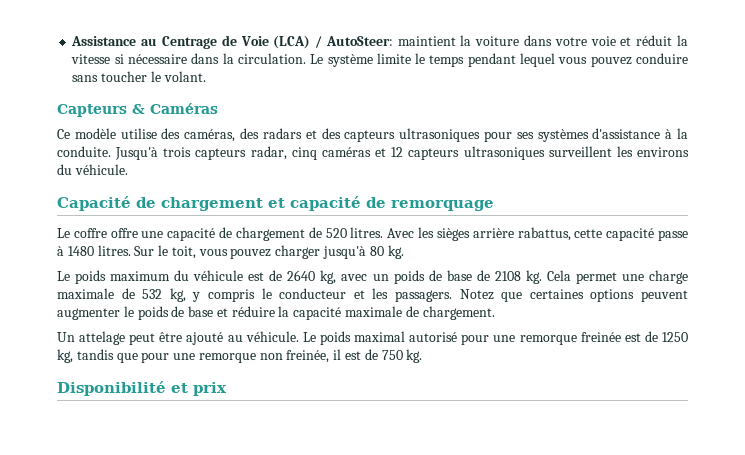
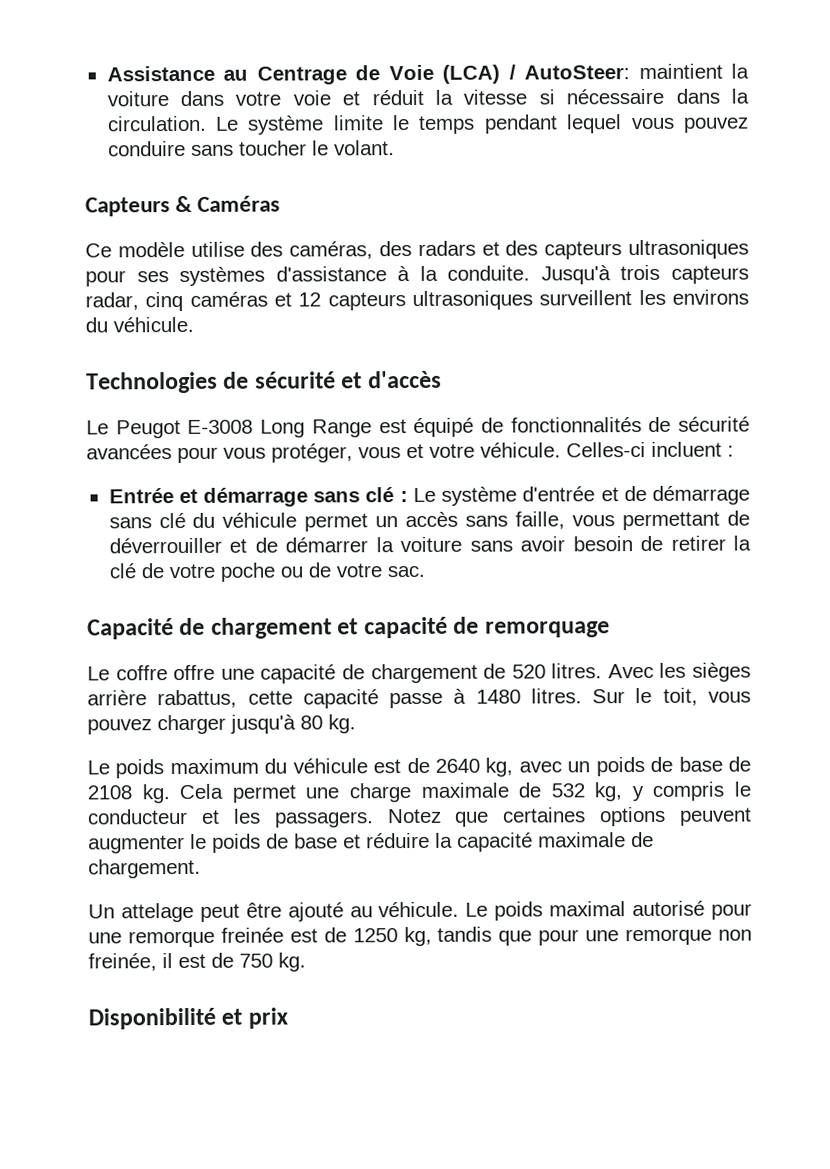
(128, 169) none -> [86,370,442,394] [86,416,750,439] [86,441,734,464] [108,485,751,507] [108,510,750,532] [108,535,751,554] [108,562,425,582] // Technologies de sécurité et d'accès // Le Peugot E-3008 Long Range est équipé de fonctionnalités de sécurité avancées pour vous protéger, vous et votre véhicule. Celles-ci incluent : // Entrée et démarrage sans clé : Le système d'entrée et de démarrage sans clé du véhicule permet un accès sans faille, vous permettant de déverrouiller et de démarrer la voiture sans avoir besoin de retirer la clé de votre poche ou de votre sac.

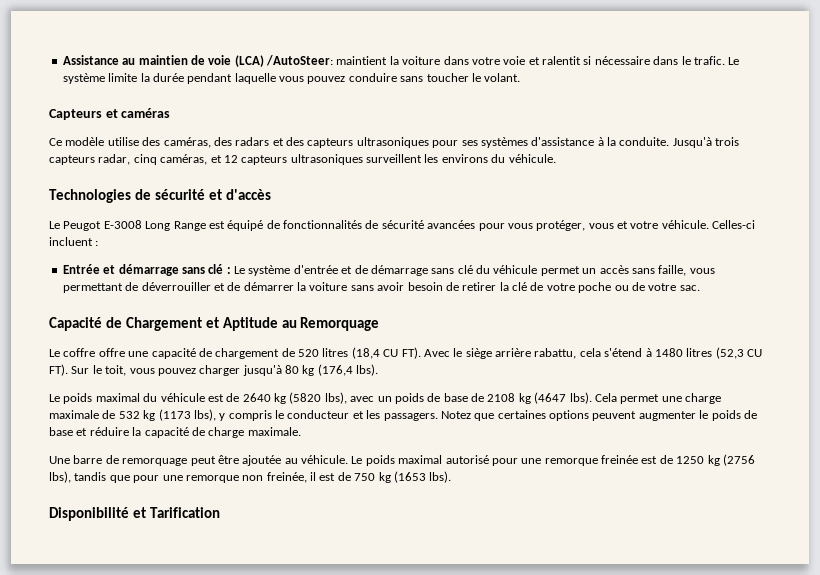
[256,64,631,85] Centrage de Voie (LCA) / AutoSteer: -> [138,55,333,67] maintien de voie (LCA) /AutoSteer:
[371,89,528,106] réduit la vitesse -> [542,56,581,65] ralentit
[731,88,750,104] [106,115,207,132] la circulation. -> [681,56,725,65] le trafic.
[392,114,623,134] le temps pendant lequel -> [140,73,276,84] la durée pendant laquelle
[175,195,281,213] & Caméras -> [105,108,171,118] et caméras
[189,291,268,307] caméras -> [160,154,208,165] caméras,
[210,616,610,639] chargement et capacité de remorquage -> [125,317,380,331] Chargement et Aptitude au Remorquage
[551,662,752,682] [87,688,582,709] litres. Avec les sièges arrière rabattus, cette capacité passe à 1480 litres. -> [322,347,762,359] [49,364,68,376] litres (18,4 CU FT). Avec le siège arrière rabattu, cela s'étend à 1480 litres (52,3 CU FT).
[328,714,356,734] [87,758,259,779] kg. // Le poids maximum -> [302,364,379,376] [49,393,140,404] kg (176,4 lbs). // Le poids maximal
[485,757,514,777] kg, -> [274,392,347,404] kg (5820 lbs),
[141,784,170,804] kg. -> [518,392,592,404] kg (4647 lbs).
[594,782,623,802] kg, -> [143,409,216,421] kg (1173 lbs),
[538,831,654,848] [88,858,201,879] [88,902,194,923] maximale de chargement. // Un attelage -> [191,427,301,438] [49,455,188,466] de charge maximale. // Une barre de remorquage
[287,902,344,922] ajouté -> [242,455,282,466] ajoutée
[403,926,432,947] kg, -> [707,454,755,466] [49,471,71,483] kg (2756 lbs),
[278,952,306,972] kg. -> [378,471,452,483] kg (1653 lbs).
[247,1007,288,1029] prix -> [149,507,220,518] Tarification

